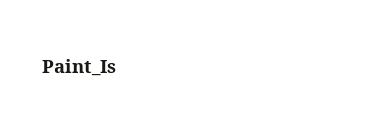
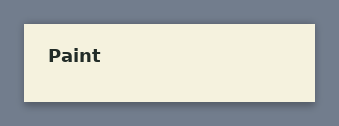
[42,59,116,76] Paint_Is -> [48,48,101,62] Paint

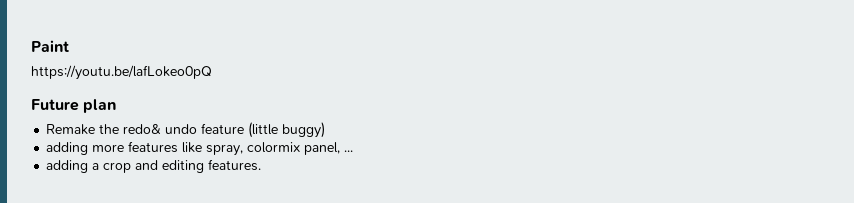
(101, 55) none -> [31,65,212,80] [31,99,117,113] [46,122,326,138] [46,141,354,156] [46,159,262,173] // https://youtu.be/lafLokeo0pQ // Future plan // Remake the redo& undo feature (little buggy) // adding more features like spray, colormix panel, ... // adding a crop and editing features.

